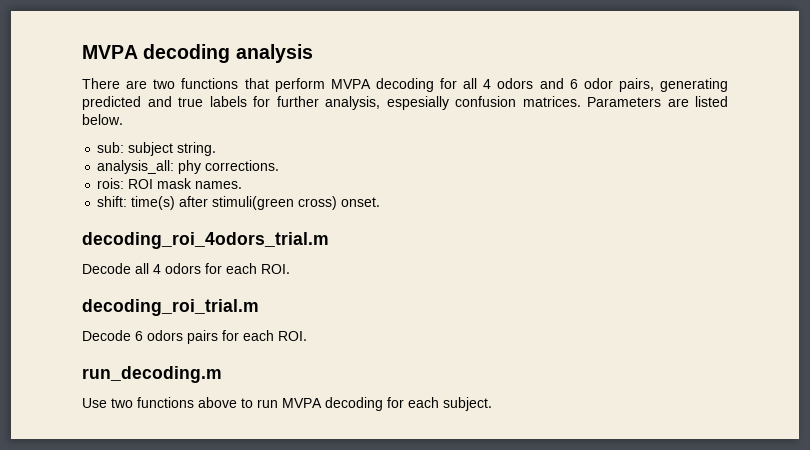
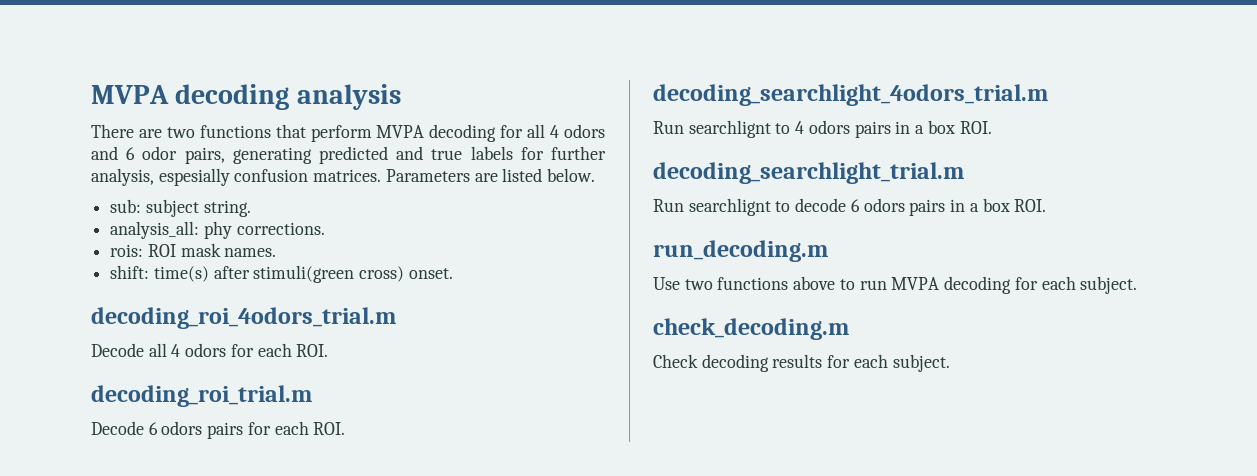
(307, 336) none -> [653,84,1048,106] [653,120,992,138] [653,162,964,184] [653,198,1047,216] // decoding_searchlight_4odors_trial.m // Run searchlignt to 4 odors pairs in a box ROI. // decoding_searchlight_trial.m // Run searchlignt to decode 6 odors pairs in a box ROI.
(492, 404) none -> [653,318,849,340] [653,354,950,372] // check_decoding.m // Check decoding results for each subject.

